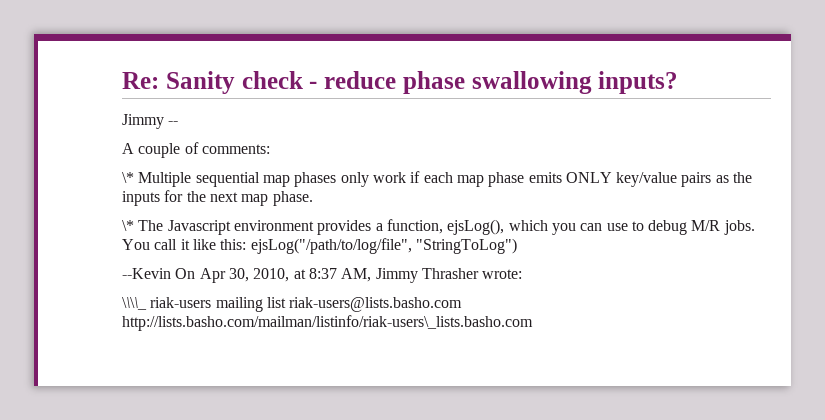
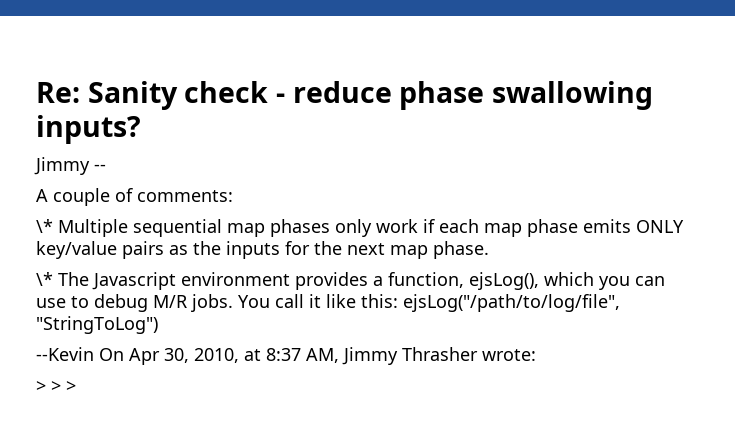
[122,297,463,312] [122,315,533,331] \\\\_ riak-users mailing list riak-users@lists.basho.com http://lists.basho.com/mailman/listinfo/riak-users\_lists.basho.com -> [36,381,76,392] > > >

